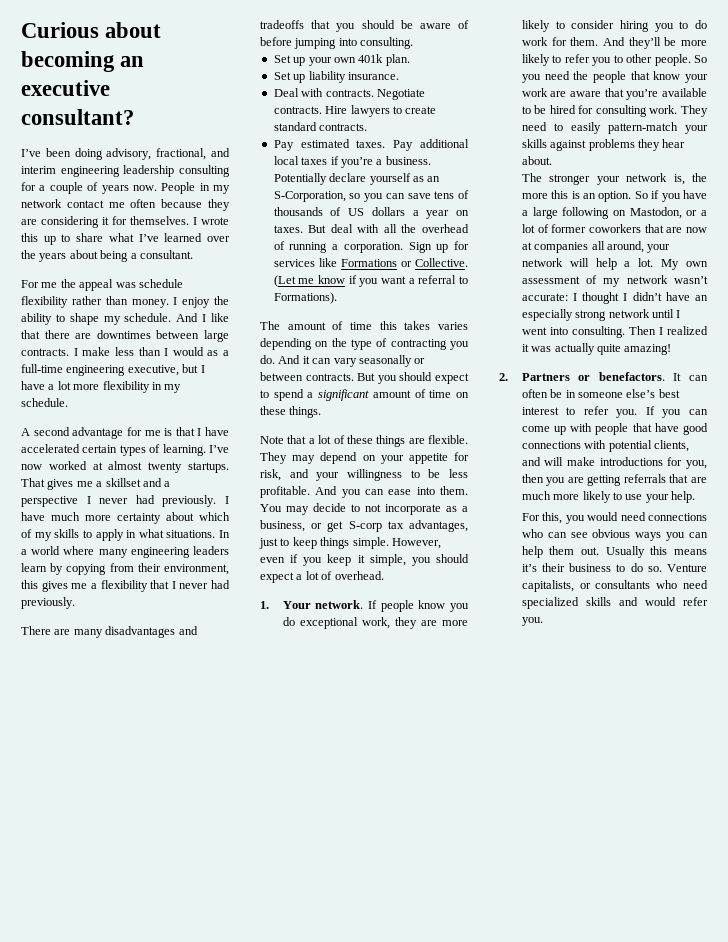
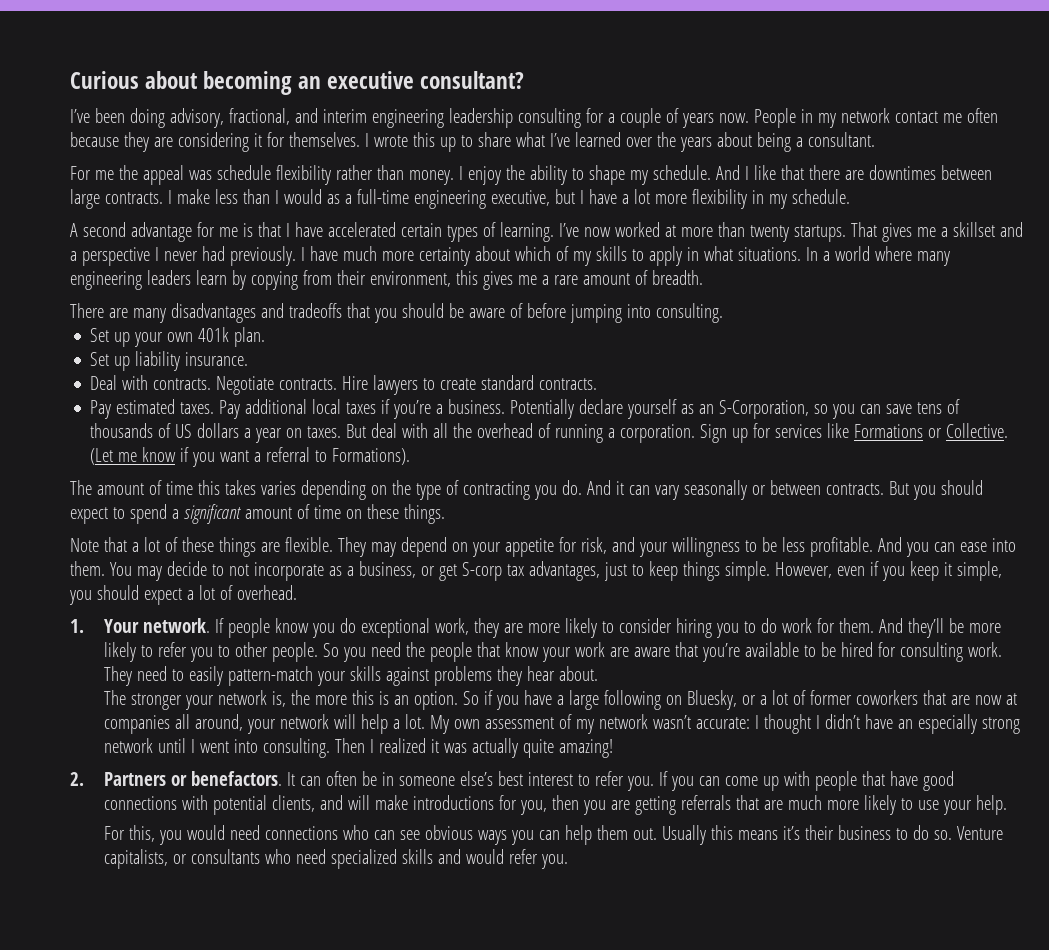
[108,461,143,470] almost -> [680,222,745,237] more than
[100,580,230,592] [21,597,75,609] flexibility that I never had previously. -> [553,270,703,285] rare amount of breadth.
[629,207,682,219] Mastodon, -> [686,690,737,710] Bluesky,

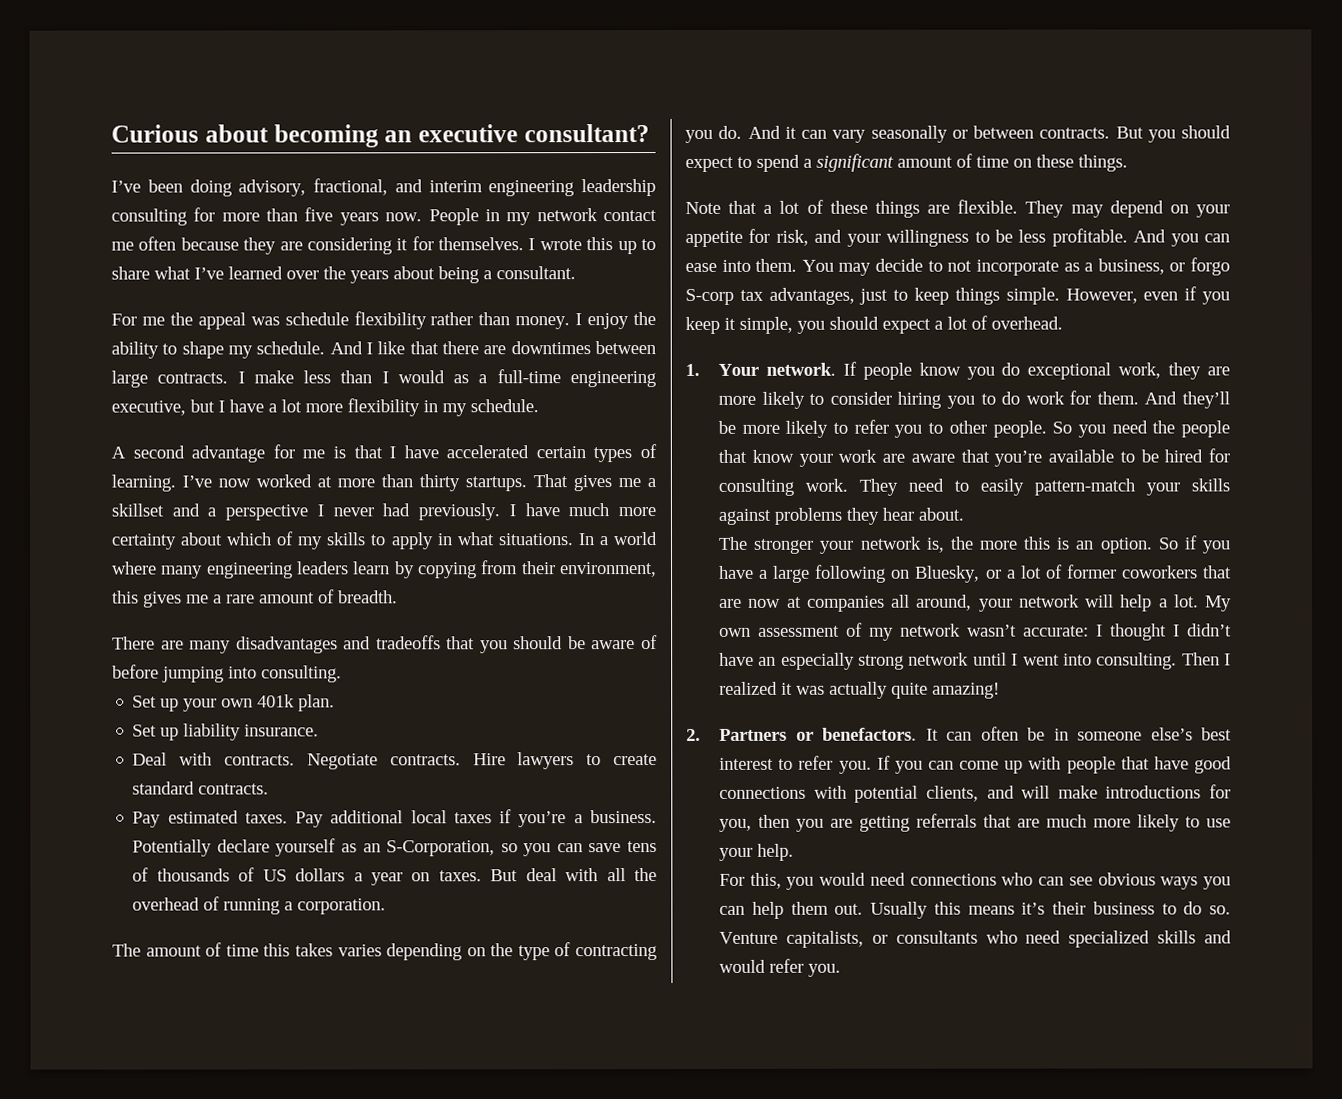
[607,108,679,128] a couple of -> [221,207,334,222] more than five
[749,225,789,242] twenty -> [419,474,460,492] thirty
[700,423,1009,443] [90,447,411,467] Sign up for services like Formations or Collective. (Let me know if you want a referral to Formations). -> (387, 906) none
[438,564,457,581] get -> [1190,257,1231,276] forgo

